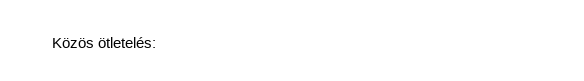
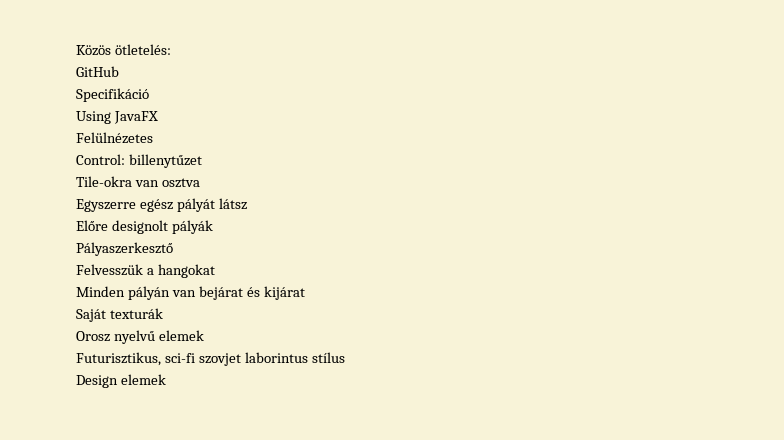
(157, 42) none -> [76,66,119,77] [76,88,149,102] [76,111,158,124] [76,132,153,144] [76,154,202,168] [76,176,200,188] [76,198,247,212] [76,220,213,234] [76,242,173,256] [76,264,215,278] [76,286,305,300] [76,308,163,322] [76,330,204,344] [76,352,345,366] [76,374,166,388] // GitHub // Specifikáció // Using JavaFX // Felülnézetes // Control: billenytűzet // Tile-okra van osztva // Egyszerre egész pályát látsz // Előre designolt pályák // Pályaszerkesztő // Felvesszük a hangokat // Minden pályán van bejárat és kijárat // Saját texturák // Orosz nyelvű elemek // Futurisztikus, sci-fi szovjet laborintus stílus // Design elemek

